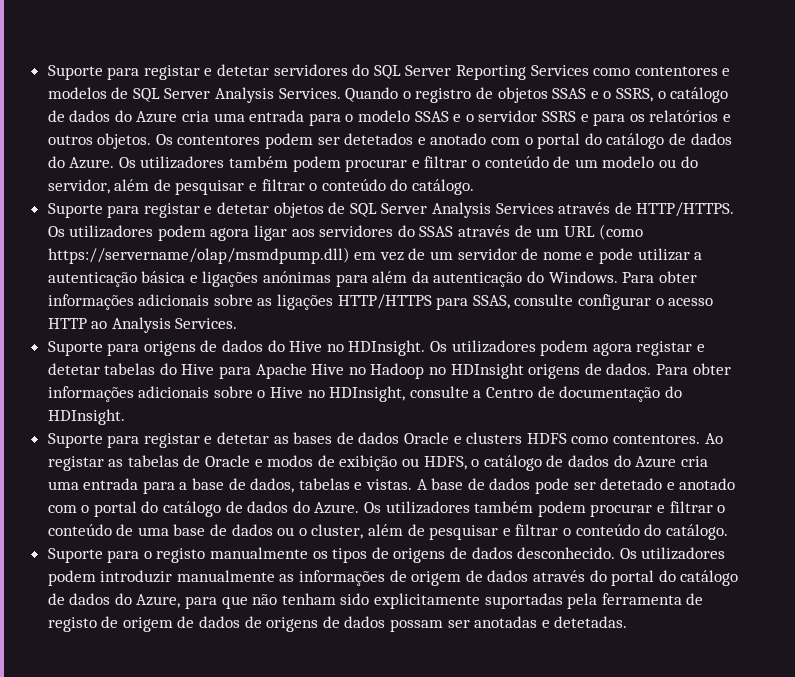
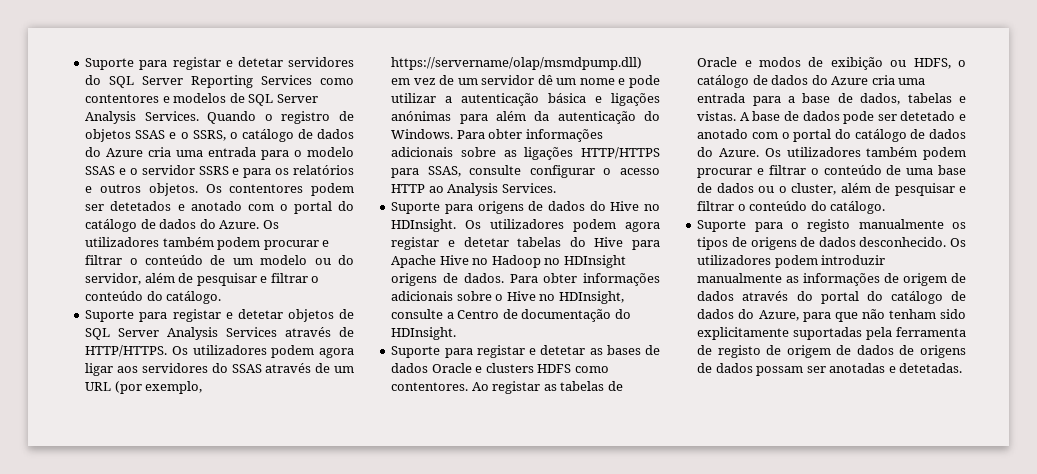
[599,224,644,240] (como -> [114,381,203,394] (por exemplo,
[521,248,539,260] de -> [537,75,577,85] dê um

